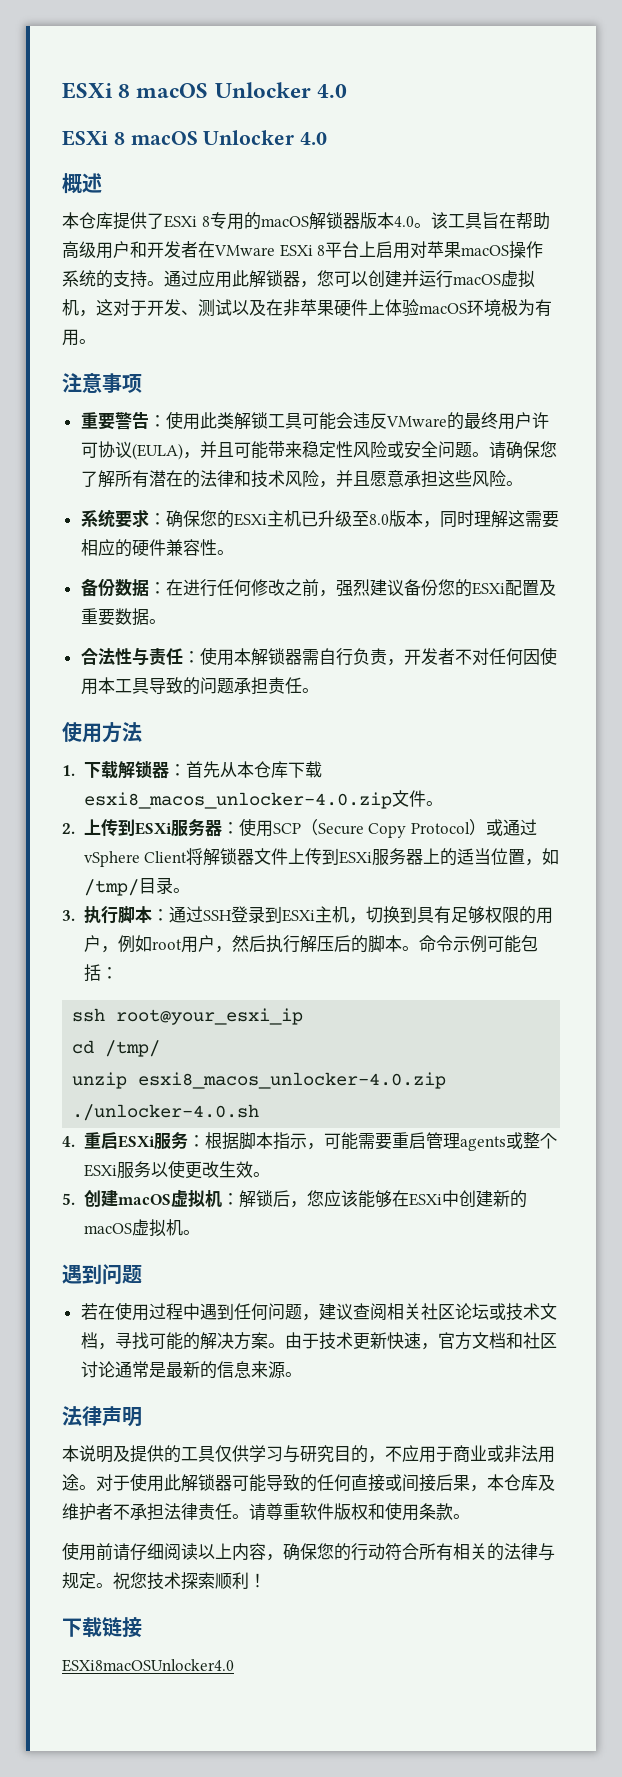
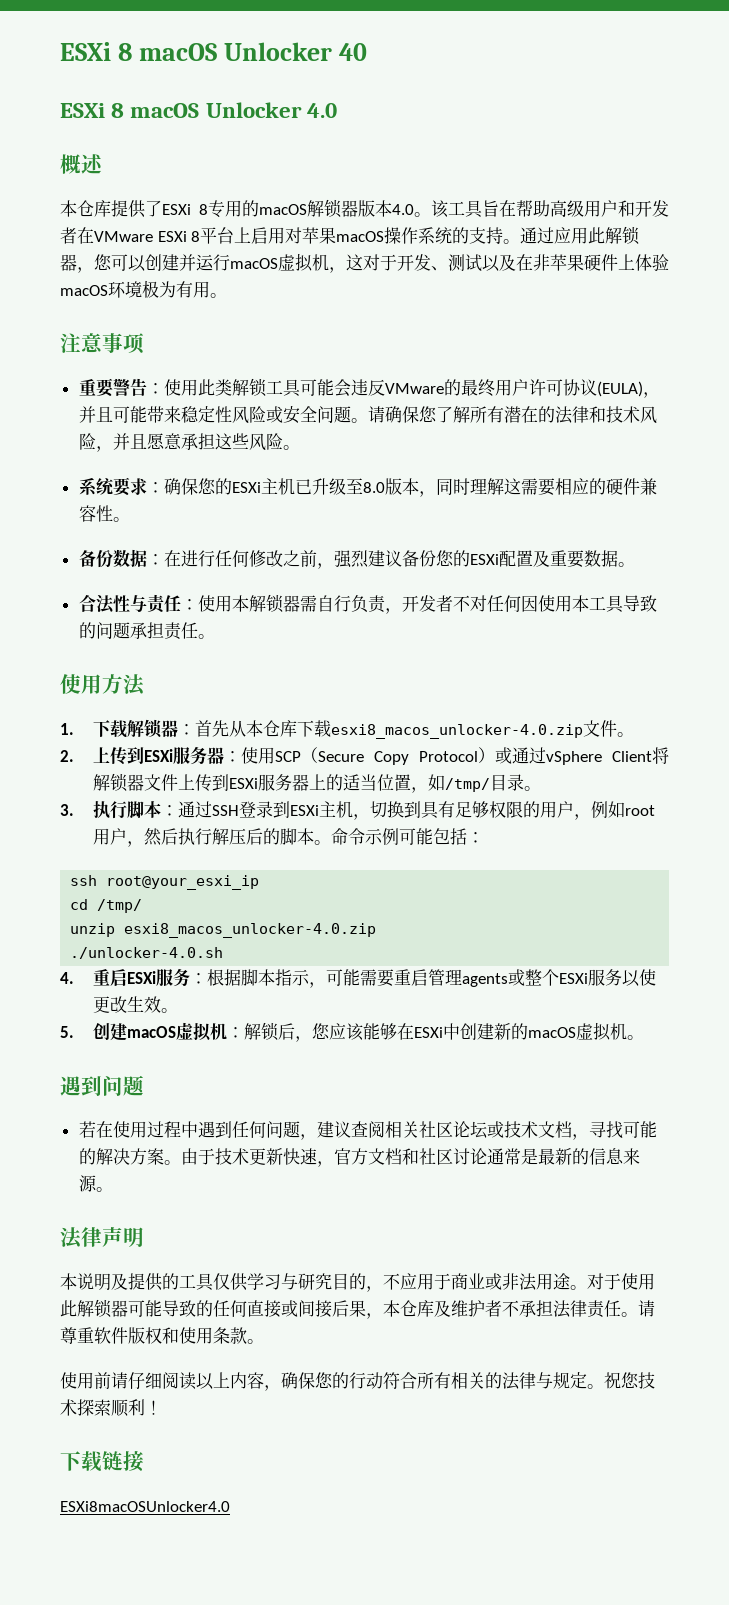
[62,82,347,99] ESXi 8 macOS Unlocker 4.0 -> [60,42,367,61] ESXi 8 macOS Unlocker 40

